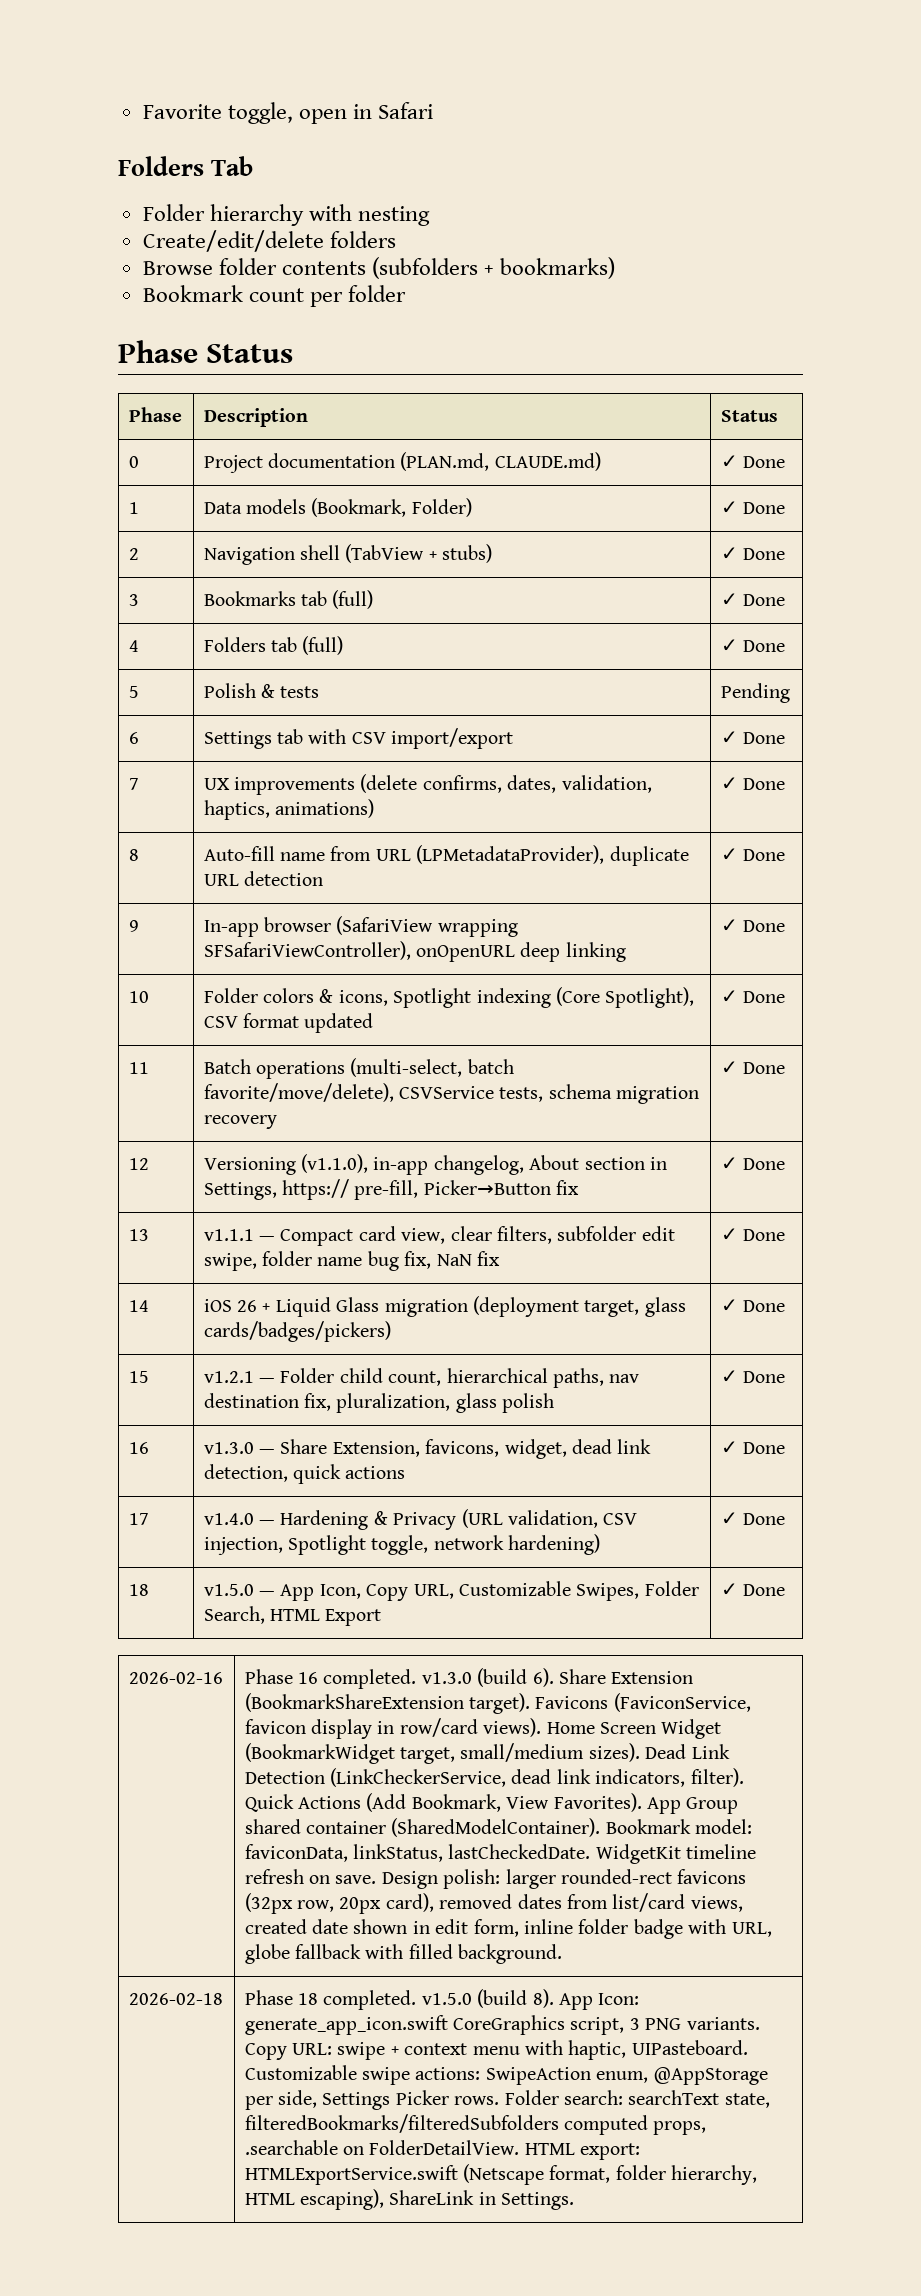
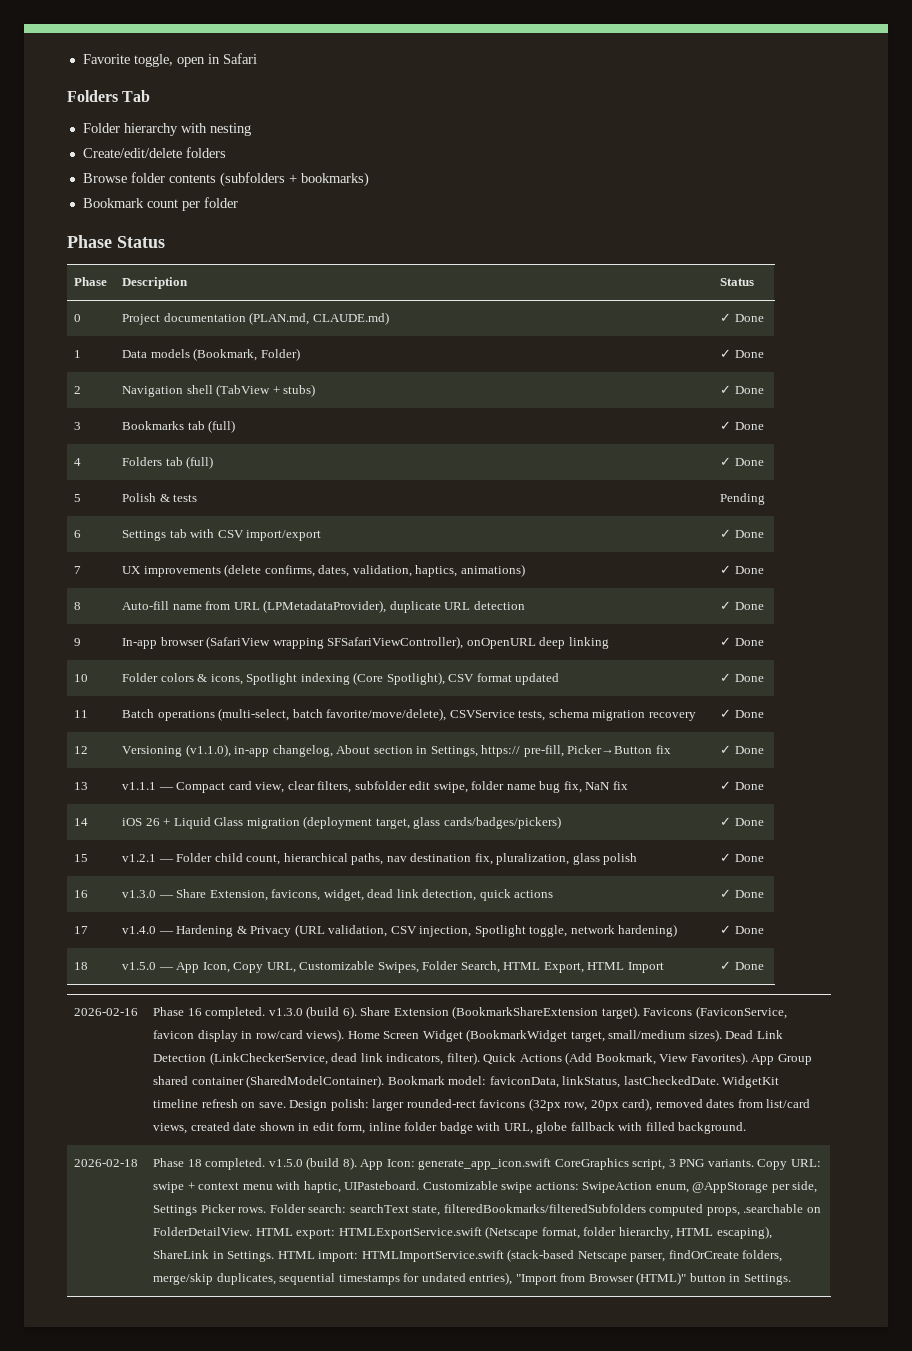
[325,1609,382,1626] Export -> [543,962,664,973] Export, HTML Import
(575, 2201) none -> [277,1249,783,1262] [153,1272,791,1285] HTML import: HTMLImportService.swift (stack-based Netscape parser, findOrCreate folders, merge/skip duplicates, sequential timestamps for undated entries), "Import from Browser (HTML)" button in Settings.

